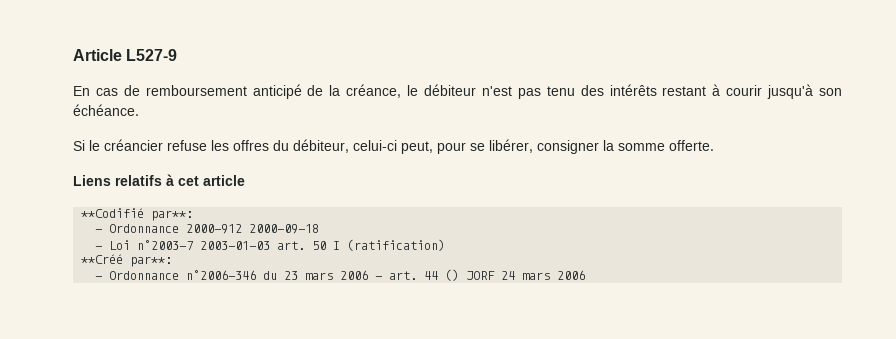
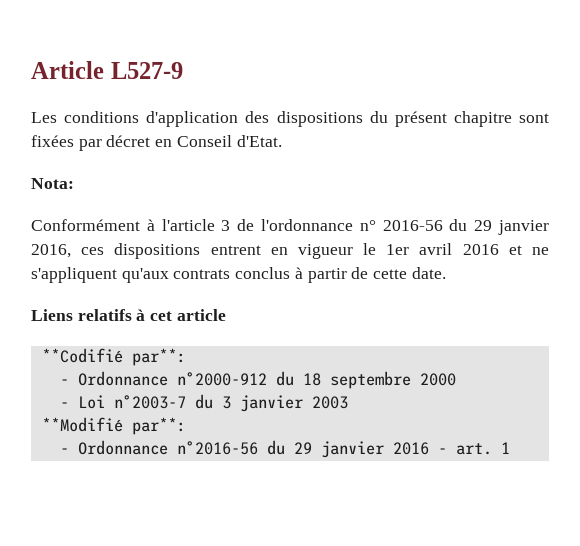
[73,84,843,99] [73,104,139,116] [73,139,714,154] En cas de remboursement anticipé de la créance, le débiteur n'est pas tenu des intérêts restant à courir jusqu'à son échéance. // Si le créancier refuse les offres du débiteur, celui-ci peut, pour se libérer, consigner la somme offerte. -> [31,111,549,127] [31,135,282,151] [31,178,74,189] [31,219,549,235] [31,243,549,259] [31,267,446,283] Les conditions d'application des dispositions du présent chapitre sont fixées par décret en Conseil d'Etat. // Nota: // Conformément à l'article 3 de l'ordonnance n° 2016-56 du 29 janvier 2016, ces dispositions entrent en vigueur le 1er avril 2016 et ne s'appliquent qu'aux contrats conclus à partir de cette date.
[186,224,320,234] [95,239,446,251] [81,254,173,267] [95,269,586,281] 2000-912 2000-09-18 // - Loi n°2003-7 2003-01-03 art. 50 I (ratification) // **Créé par**: // - Ordonnance n°2006-346 du 23 mars 2006 - art. 44 () JORF 24 mars 2006 -> [176,371,456,389] [59,394,348,412] [41,417,186,435] [59,440,510,458] n°2000-912 du 18 septembre 2000 // - Loi n°2003-7 du 3 janvier 2003 // **Modifié par**: // - Ordonnance n°2016-56 du 29 janvier 2016 - art. 1

